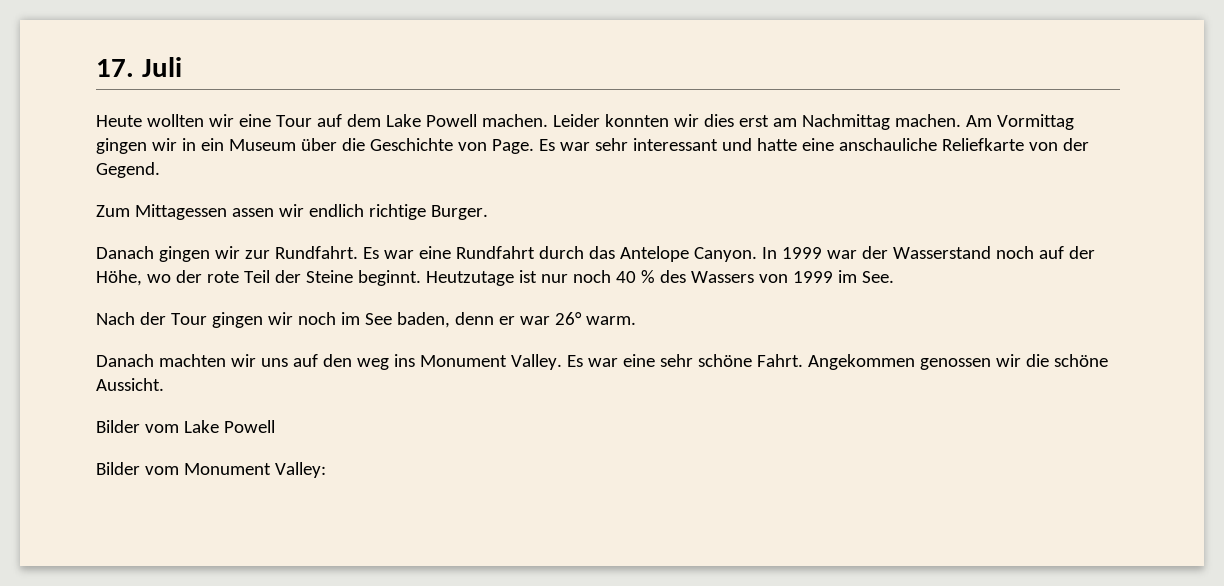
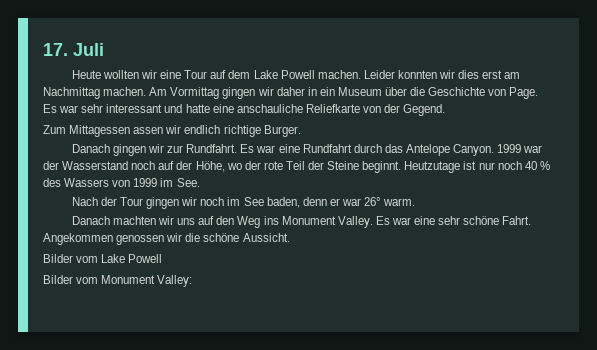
(177, 144) none -> [276,87,305,96] daher
[761,247,777,259] In -> (495, 150) none
[356,358,389,370] weg -> [237,216,261,228] Weg

